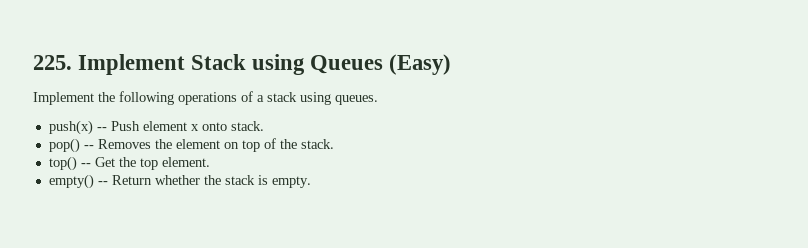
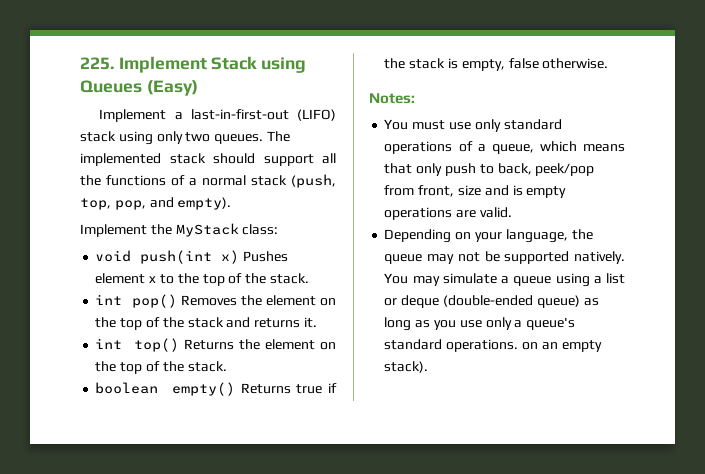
[98,91,378,105] [48,120,264,135] [48,138,334,153] [48,156,210,171] [48,174,311,189] the following operations of a stack using queues. // push(x) -- Push element x onto stack. // pop() -- Removes the element on top of the stack. // top() -- Get the top element. // empty() -- Return whether the stack is empty. -> [174,109,336,121] [80,131,290,145] [80,153,336,166] [80,174,336,188] [80,197,232,210] [80,223,279,237] [95,250,289,264] [95,273,309,286] [95,294,336,308] [95,317,317,330] [95,338,336,352] [95,361,227,374] [95,382,337,396] [384,58,609,71] [369,93,415,104] [384,119,562,132] [384,141,625,154] [384,163,595,176] [384,185,567,198] [384,207,512,220] [384,229,593,243] [384,251,625,264] [384,273,625,287] [384,295,599,308] [384,317,576,331] [384,339,602,352] [384,361,429,373] a last-in-first-out (LIFO) stack using only two queues. The implemented stack should support all the functions of a normal stack (push, top, pop, and empty). // Implement the MyStack class: // void push(int x) Pushes element x to the top of the stack. // int pop() Removes the element on the top of the stack and returns it. // int top() Returns the element on the top of the stack. // boolean empty() Returns true if the stack is empty, false otherwise. // Notes: // You must use only standard operations of a queue, which means that only push to back, peek/pop from front, size and is empty operations are valid. // Depending on your language, the queue may not be supported natively. You may simulate a queue using a list or deque (double-ended queue) as long as you use only a queue's standard operations. on an empty stack).

